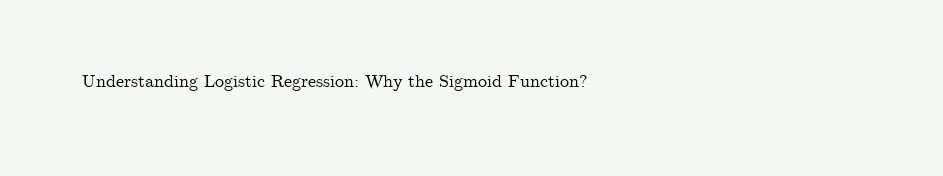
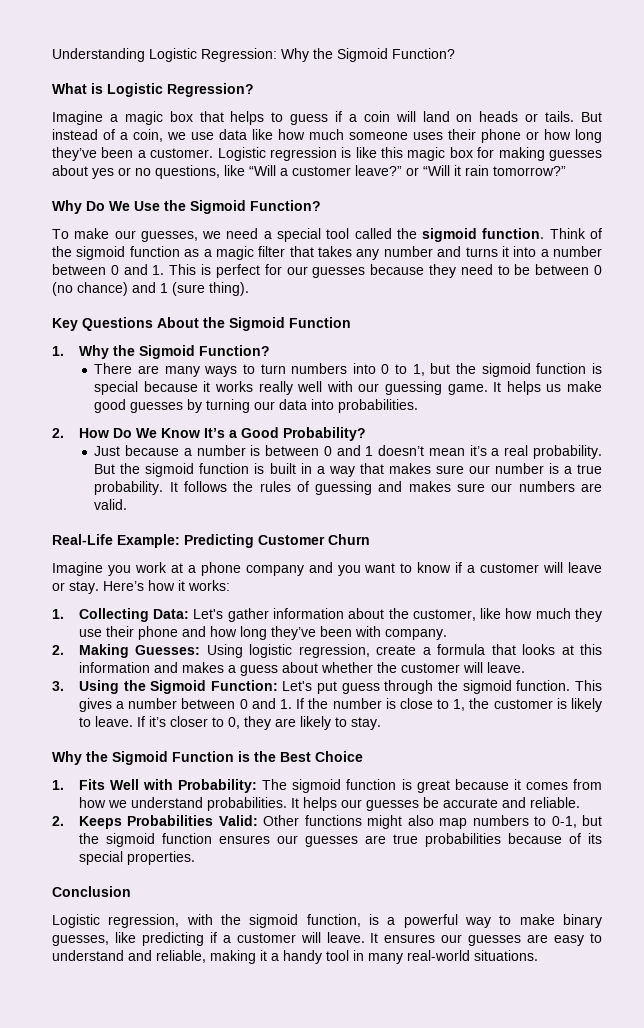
(588, 81) none -> [52,83,254,97] [52,111,602,125] [52,129,602,143] [52,147,602,161] [52,165,566,179] [52,200,321,214] [52,228,602,242] [52,246,602,260] [52,264,602,278] [52,282,249,296] [52,317,351,331] [52,345,270,359] [94,363,602,377] [94,381,602,395] [94,399,419,413] [52,427,366,441] [94,445,603,459] [94,463,603,477] [94,481,602,495] [94,499,128,510] [52,534,370,548] [52,562,602,576] [52,580,230,594] [52,608,602,622] [78,626,447,640] [52,644,602,658] [78,662,525,676] [52,680,602,694] [78,698,602,712] [78,716,381,730] [52,751,363,765] [52,779,602,793] [78,797,580,811] [52,815,602,829] [78,833,602,847] [78,851,195,865] [52,886,131,897] [52,914,602,928] [52,932,603,946] [52,950,538,964] // What is Logistic Regression? // Imagine a magic box that helps to guess if a coin will land on heads or tails. But instead of a coin, we use data like how much someone uses their phone or how long they’ve been a customer. Logistic regression is like this magic box for making guesses about yes or no questions, like “Will a customer leave?” or “Will it rain tomorrow?” // Why Do We Use the Sigmoid Function? // To make our guesses, we need a special tool called the sigmoid function. Think of the sigmoid function as a magic filter that takes any number and turns it into a number between 0 and 1. This is perfect for our guesses because they need to be between 0 (no chance) and 1 (sure thing). // Key Questions About the Sigmoid Function // 1. Why the Sigmoid Function? // There are many ways to turn numbers into 0 to 1, but the sigmoid function is special because it works really well with our guessing game. It helps us make good guesses by turning our data into probabilities. // 2. How Do We Know It’s a Good Probability? // Just because a number is between 0 and 1 doesn’t mean it’s a real probability. But the sigmoid function is built in a way that makes sure our number is a true probability. It follows the rules of guessing and makes sure our numbers are valid. // Real-Life Example: Predicting Customer Churn // Imagine you work at a phone company and you want to know if a customer will leave or stay. Here’s how it works: // 1. Collecting Data: Let's gather information about the customer, like how much they use their phone and how long they’ve been with company. // 2. Making Guesses: Using logistic regression, create a formula that looks at this information and makes a guess about whether the customer will leave. // 3. Using the Sigmoid Function: Let's put guess through the sigmoid function. This gives a number between 0 and 1. If the number is close to 1, the customer is likely to leave. If it’s closer to 0, they are likely to stay. // Why the Sigmoid Function is the Best Choice // 1. Fits Well with Probability: The sigmoid function is great because it comes from how we understand probabilities. It helps our guesses be accurate and reliable. // 2. Keeps Probabilities Valid: Other functions might also map numbers to 0-1, but the sigmoid function ensures our guesses are true probabilities because of its special properties. // Conclusion // Logistic regression, with the sigmoid function, is a powerful way to make binary guesses, like predicting if a customer will leave. It ensures our guesses are easy to understand and reliable, making it a handy tool in many real-world situations.

